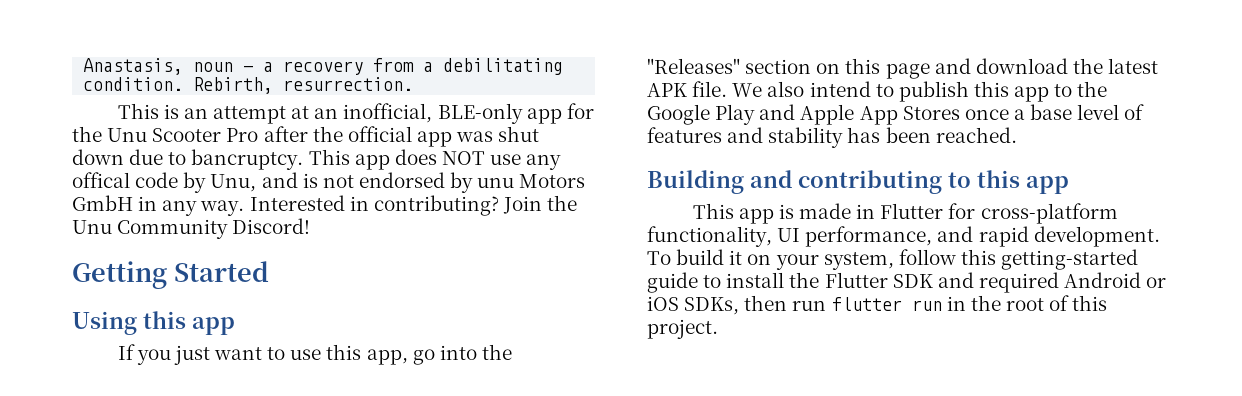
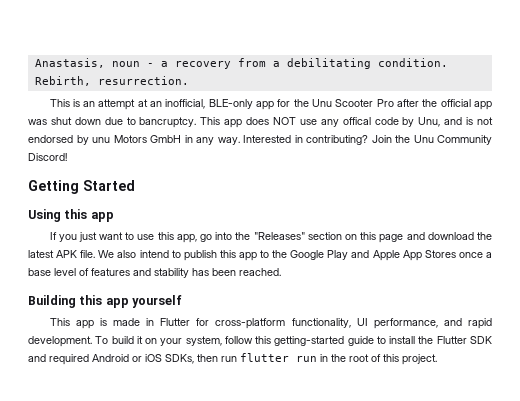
[750,170,1069,194] and contributing to this app -> [79,295,183,308] this app yourself

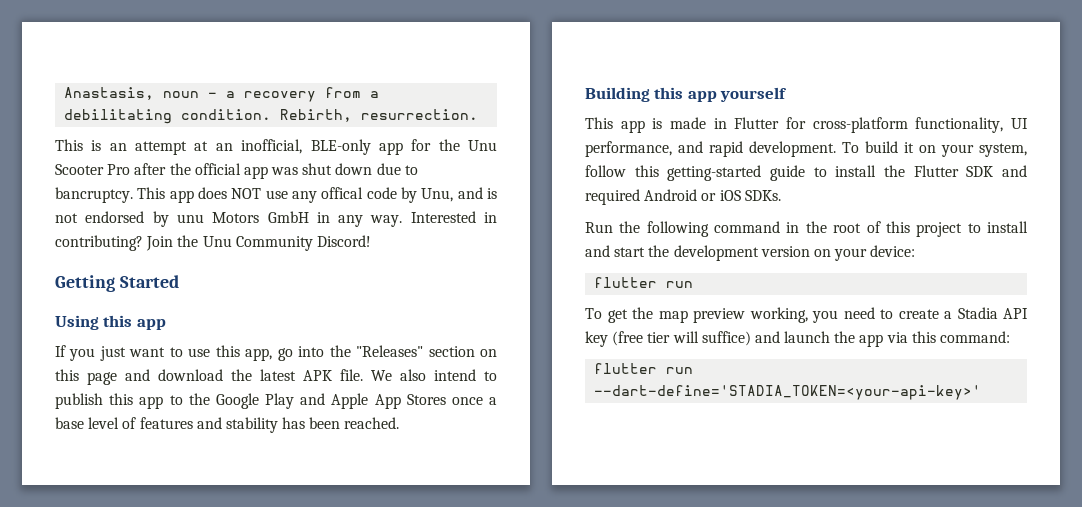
[165,353,317,364] SDKs, then run flutter run -> [744,190,781,201] [585,221,781,237] SDKs. // Run the following command
[402,354,437,365] project. -> [916,221,1028,237] [585,245,916,261] [594,277,694,288] [585,307,1028,323] [585,331,1011,347] [594,363,694,374] [594,385,982,400] project to install and start the development version on your device: // flutter run // To get the map preview working, you need to create a Stadia API key (free tier will suffice) and launch the app via this command: // flutter run --dart-define='STADIA_TOKEN=<your-api-key>'

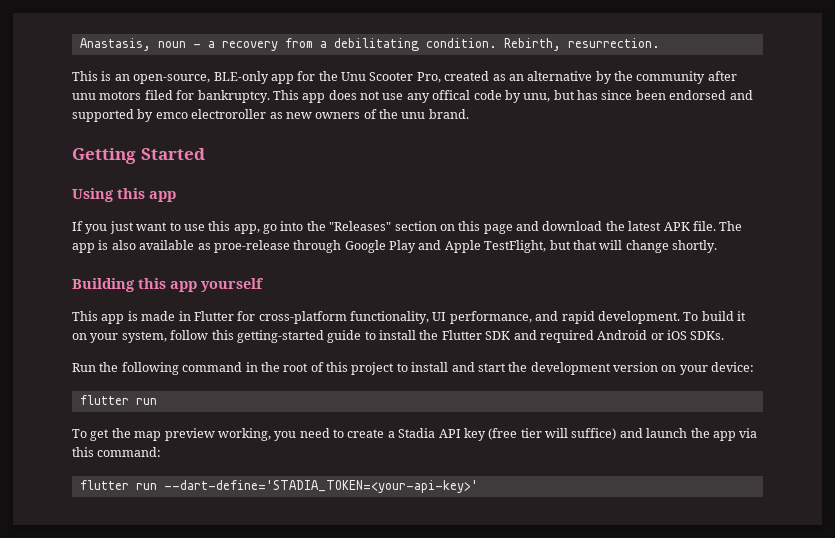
[135,139,303,155] attempt at an inofficial, -> [133,74,211,84] open-source,
[107,163,418,179] [55,187,133,203] Pro after the official app was shut down due to bancruptcy. -> [416,71,737,84] [72,90,270,103] Pro, created as an alternative by the community after unu motors filed for bankruptcy.
[231,188,262,199] NOT -> [360,91,380,100] not
[421,187,497,202] [55,211,498,227] [55,235,371,251] Unu, and is not endorsed by unu Motors GmbH in any way. Interested in contributing? Join the Unu Community Discord! -> [523,90,753,102] [72,109,469,122] unu, but has since been endorsed and supported by emco electroroller as new owners of the unu brand.
[371,369,497,381] [55,393,498,409] [55,417,400,433] We also intend to publish this app to the Google Play and Apple App Stores once a base level of features and stability has been reached. -> [719,221,743,231] [72,240,717,253] The app is also available as proe-release through Google Play and Apple TestFlight, but that will change shortly.

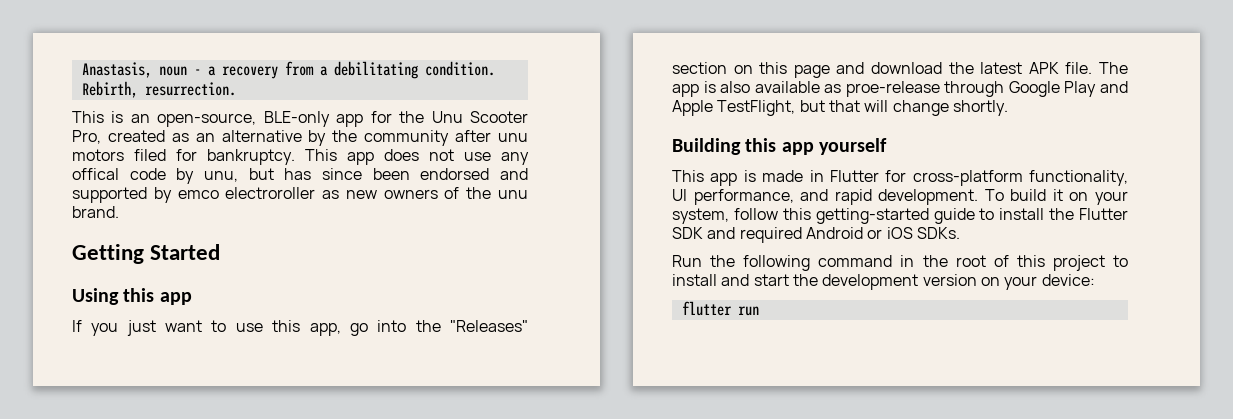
[72,428,758,441] [72,447,162,457] [79,480,478,493] // To get the map preview working, you need to create a Stadia API key (free tier will suffice) and launch the app via this command: // flutter run --dart-define='STADIA_TOKEN=<your-api-key>' -> (759, 311) none

